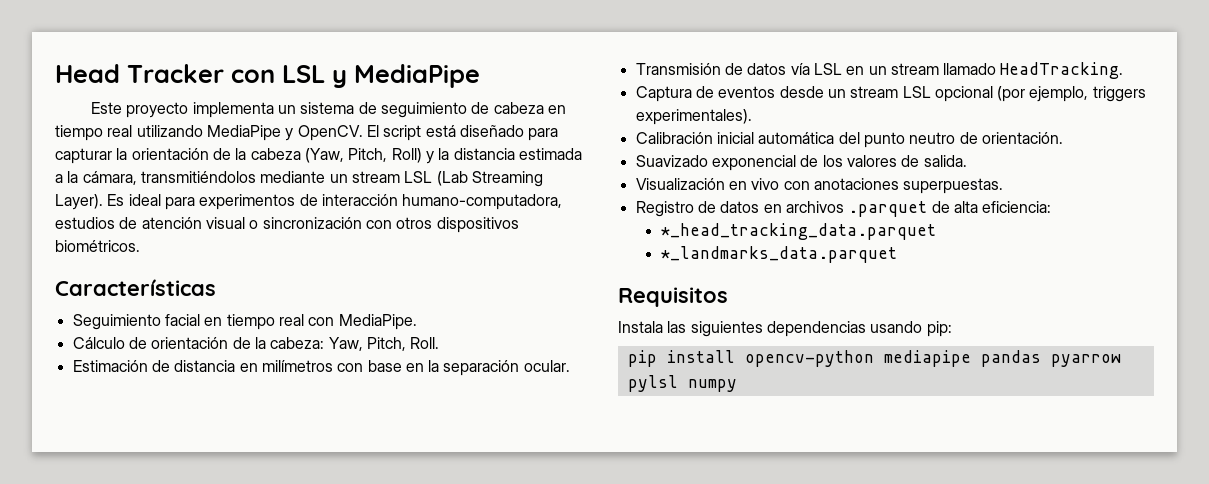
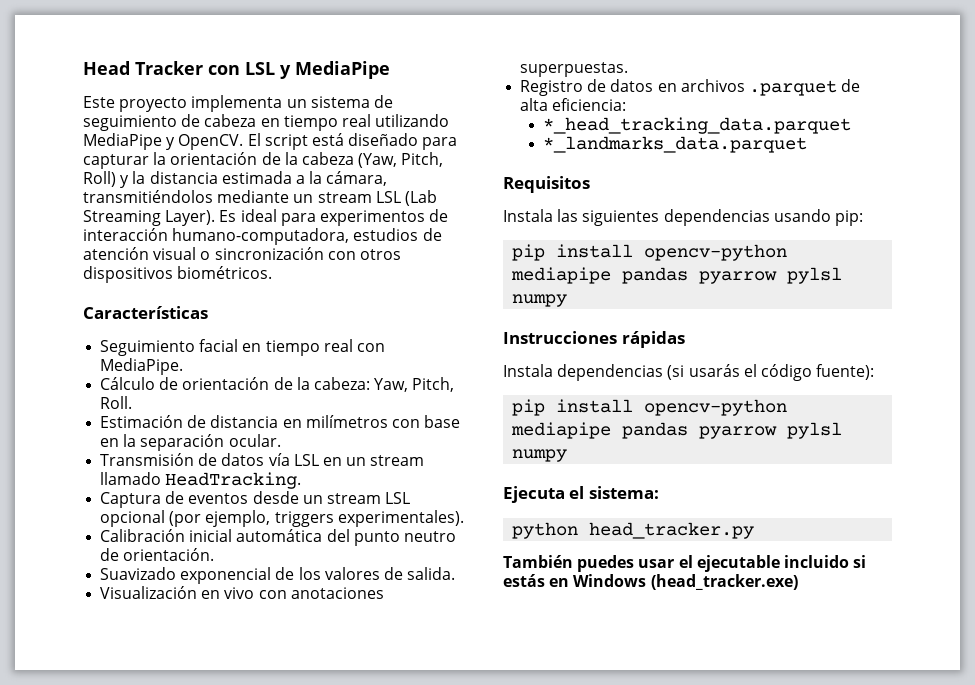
(737, 385) none -> [503,331,685,348] [503,364,875,381] [512,399,788,416] [511,422,843,439] [512,449,568,462] [503,486,659,503] [512,522,755,539] [503,555,867,572] [503,574,798,590] // Instrucciones rápidas // Instala dependencias (si usarás el código fuente): // pip install opencv-python mediapipe pandas pyarrow pylsl numpy // Ejecuta el sistema: // python head_tracker.py // También puedes usar el ejecutable incluido si estás en Windows (head_tracker.exe)

